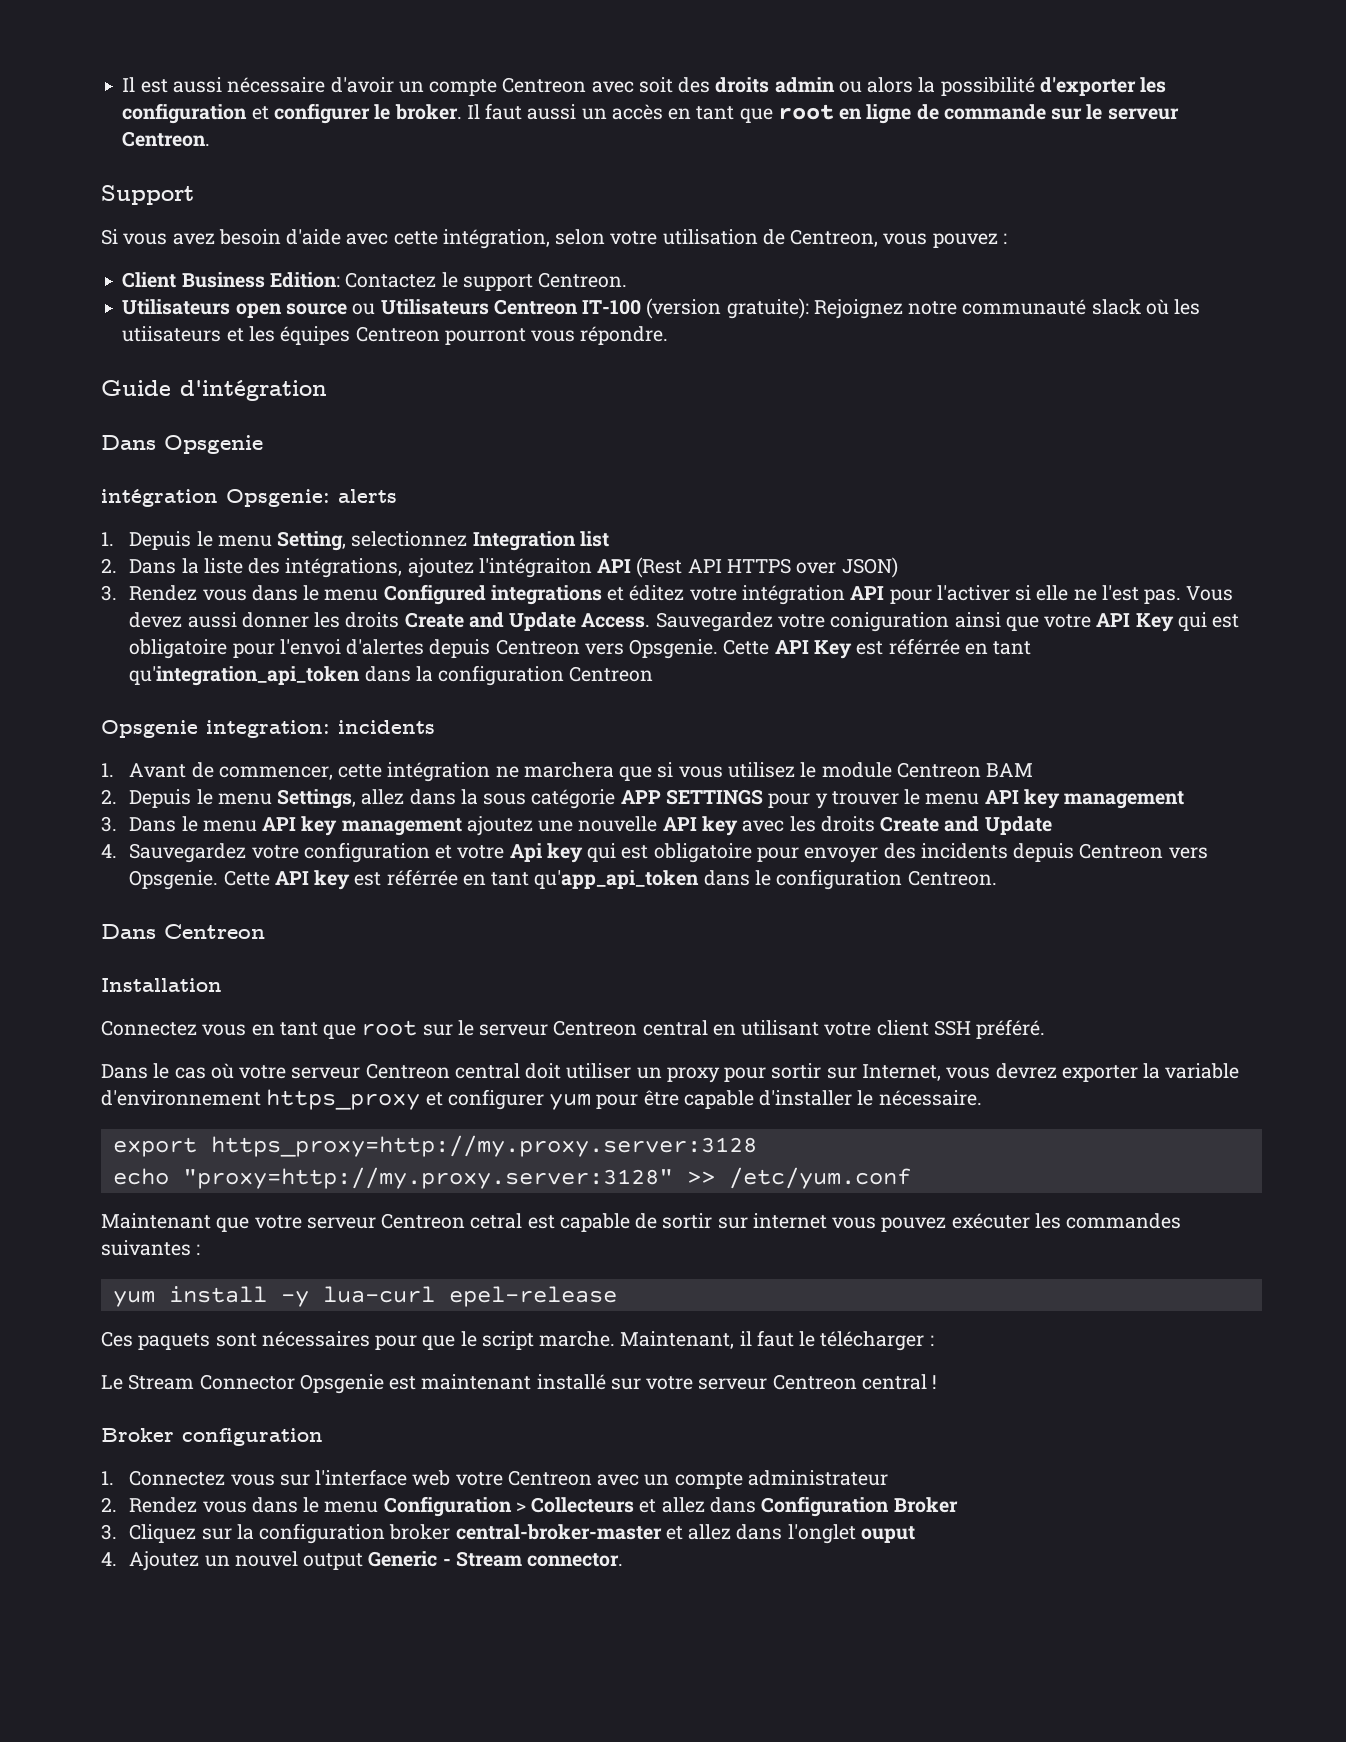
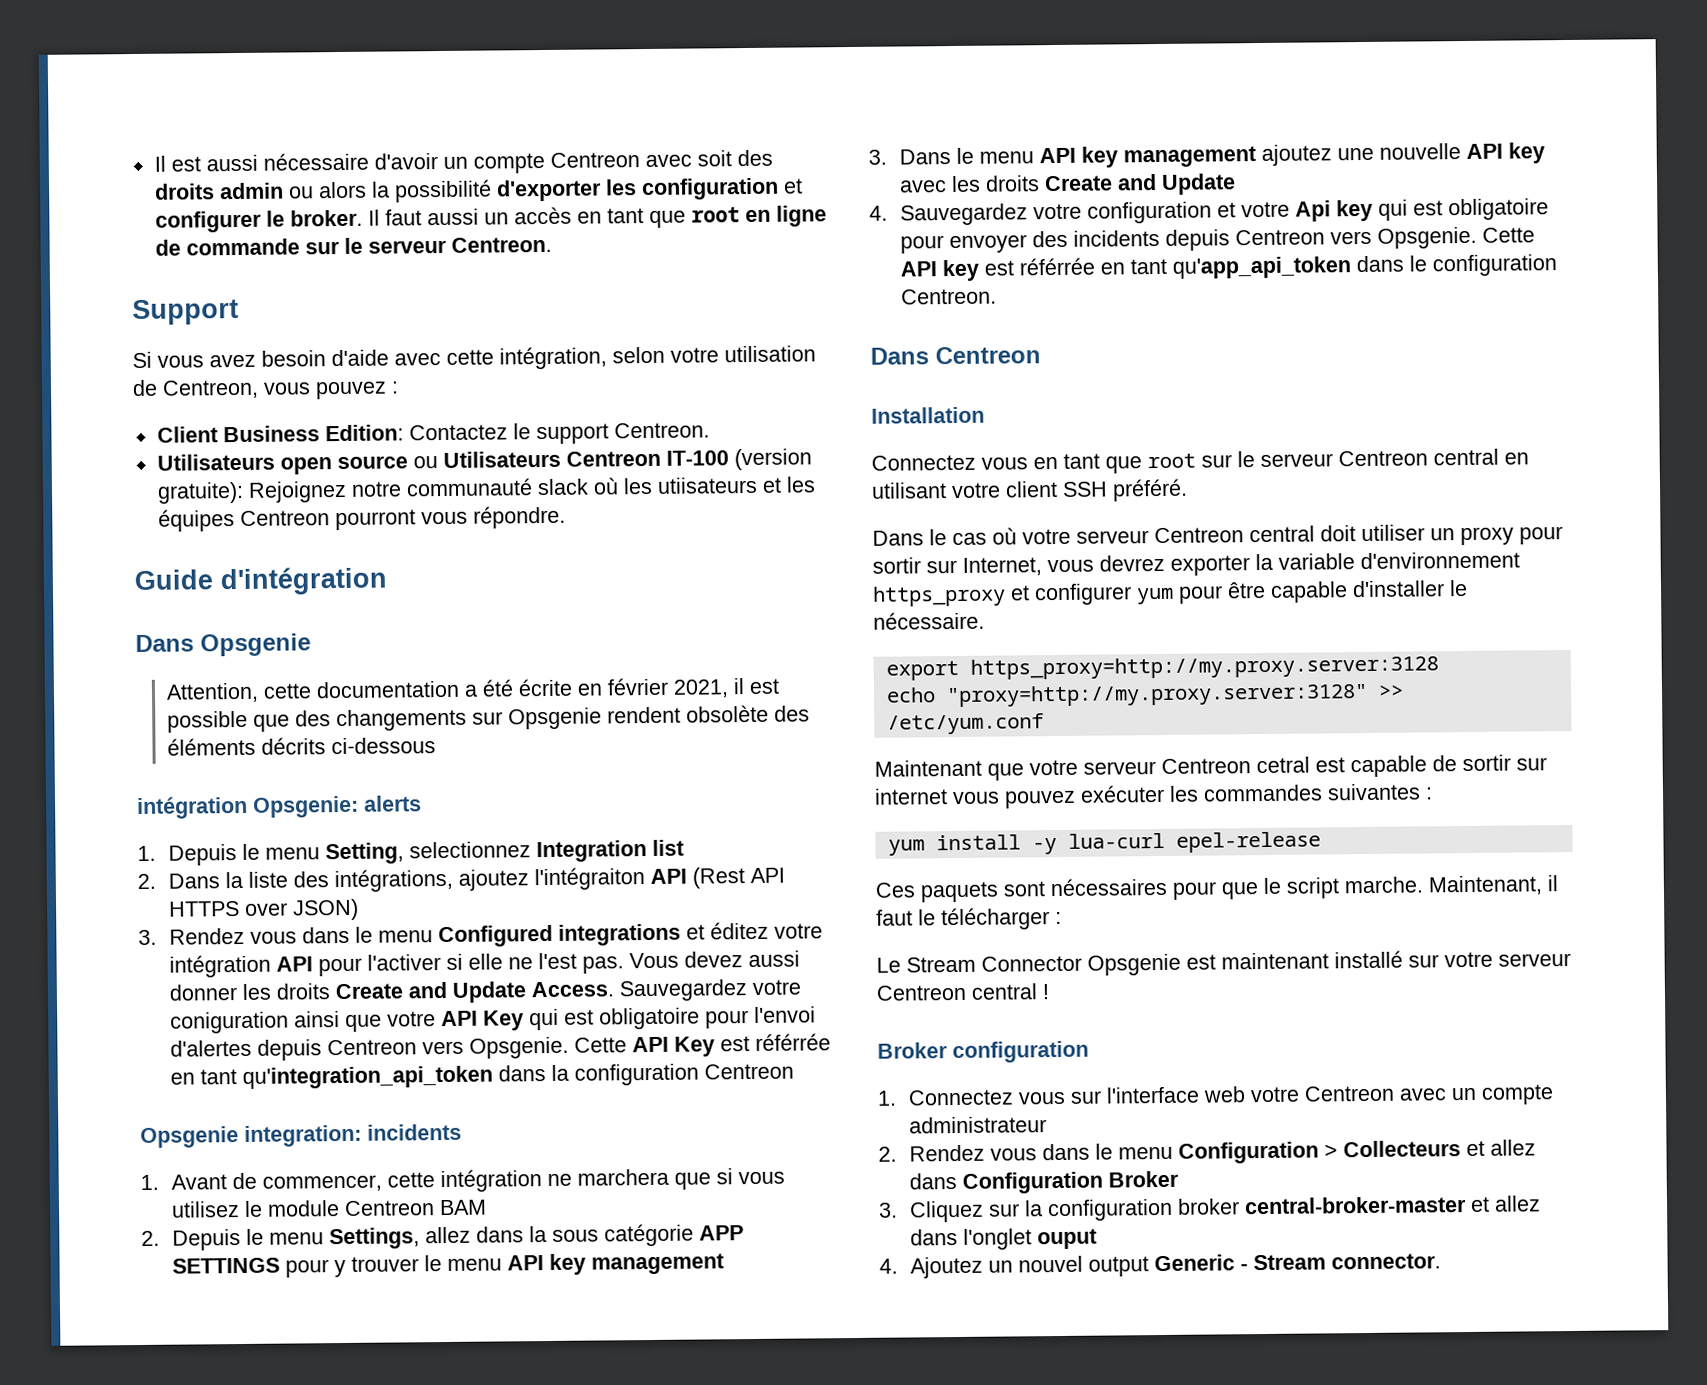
(263, 444) none -> [165,677,780,703] [166,704,810,733] [166,737,436,756] // Attention, cette documentation a été écrite en février 2021, il est possible que des changements sur Opsgenie rendent obsolète des éléments décrits ci-dessous

